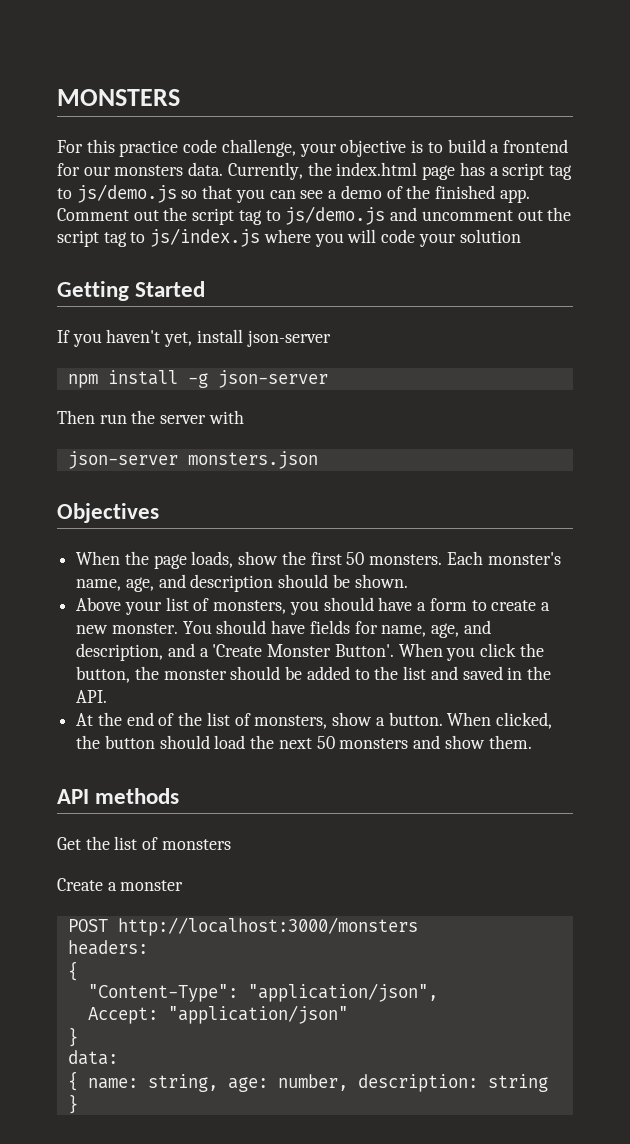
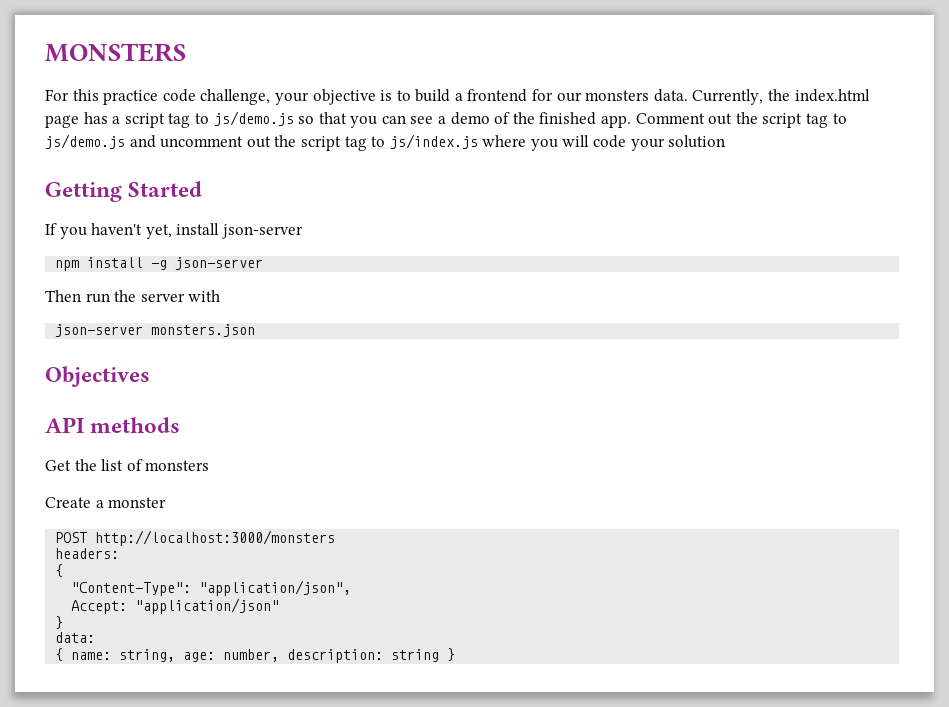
[76,551,561,569] [76,574,408,592] [76,597,550,615] [76,620,491,638] [76,643,544,661] [76,666,551,683] [76,690,108,703] [76,712,552,729] [76,735,532,749] // When the page loads, show the first 50 monsters. Each monster's name, age, and description should be shown. // Above your list of monsters, you should have a form to create a new monster. You should have fields for name, age, and description, and a 'Create Monster Button'. When you click the button, the monster should be added to the list and saved in the API. // At the end of the list of monsters, show a button. When clicked, the button should load the next 50 monsters and show them. -> (150, 376) none

